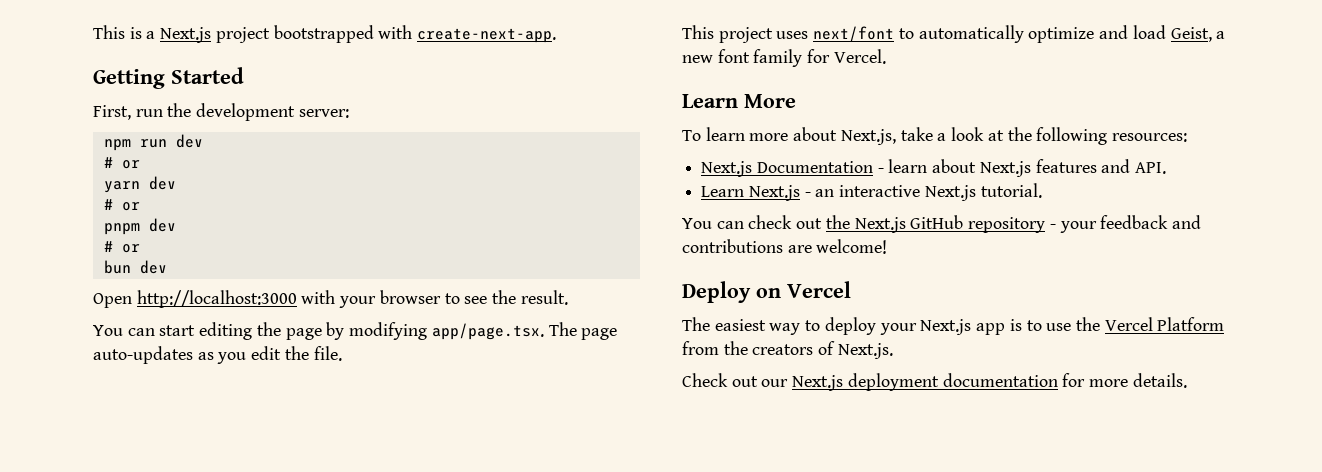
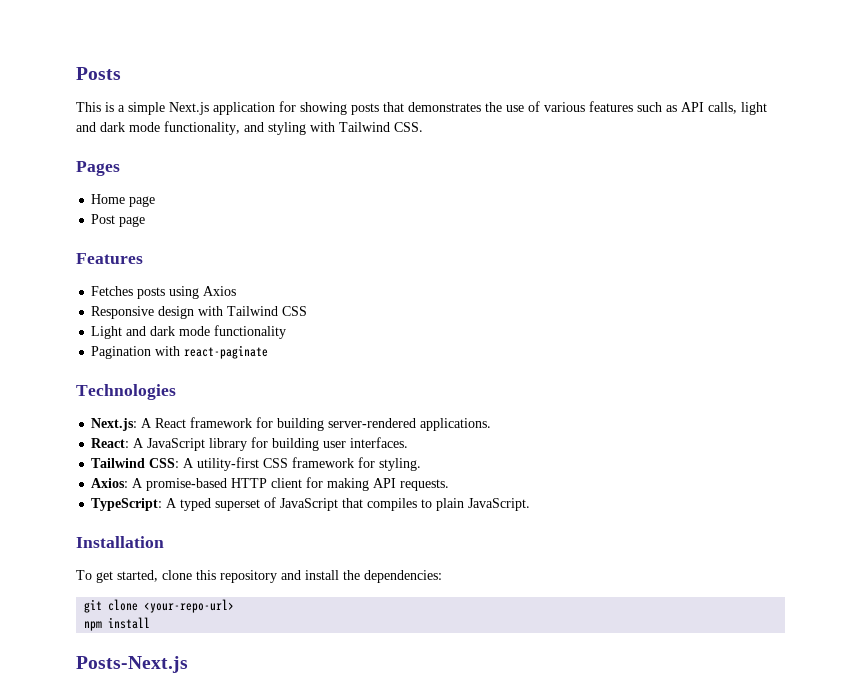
(93, 32) none -> [76,67,121,80] Posts //
[160,25,557,43] [93,67,244,89] [93,103,349,121] [103,134,203,151] [103,157,140,169] [103,176,176,193] [103,199,140,211] [103,218,176,235] [103,241,140,253] [103,260,167,274] [93,290,568,308] [93,322,618,340] [93,346,342,364] [682,25,1226,43] [682,49,886,67] [682,94,796,108] [682,127,1187,145] [701,159,1167,177] [701,183,1042,201] [682,215,1201,233] [682,239,888,254] [682,281,851,303] [682,317,1225,335] [682,341,893,359] [682,373,1187,391] Next.js project bootstrapped with create-next-app. // Getting Started // First, run the development server: // npm run dev // # or // yarn dev // # or // pnpm dev // # or // bun dev // Open http://localhost:3000 with your browser to see the result. // You can start editing the page by modifying app/page.tsx. The page auto-updates as you edit the file. // This project uses next/font to automatically optimize and load Geist, a new font family for Vercel. // Learn More // To learn more about Next.js, take a look at the following resources: // Next.js Documentation - learn about Next.js features and API. // Learn Next.js - an interactive Next.js tutorial. // You can check out the Next.js GitHub repository - your feedback and contributions are welcome! // Deploy on Vercel // The easiest way to deploy your Next.js app is to use the Vercel Platform from the creators of Next.js. // Check out our Next.js deployment documentation for more details. -> [128,101,767,115] [76,121,423,135] [76,161,120,176] [91,194,156,207] [91,214,146,227] [76,253,143,264] [91,286,237,299] [91,306,308,319] [91,325,287,339] [91,345,269,359] [76,384,176,400] [91,417,492,431] [91,437,409,451] [91,457,422,471] [91,477,450,491] [91,497,531,511] [76,536,164,548] [76,570,442,583] [84,599,235,613] [84,617,151,631] [76,656,188,673] simple Next.js application for showing posts that demonstrates the use of various features such as API calls, light and dark mode functionality, and styling with Tailwind CSS. // Pages // Home page // Post page // Features // Fetches posts using Axios // Responsive design with Tailwind CSS // Light and dark mode functionality // Pagination with react-paginate // Technologies // Next.js: A React framework for building server-rendered applications. // React: A JavaScript library for building user interfaces. // Tailwind CSS: A utility-first CSS framework for styling. // Axios: A promise-based HTTP client for making API requests. // TypeScript: A typed superset of JavaScript that compiles to plain JavaScript. // Installation // To get started, clone this repository and install the dependencies: // git clone <your-repo-url> // npm install // Posts-Next.js

